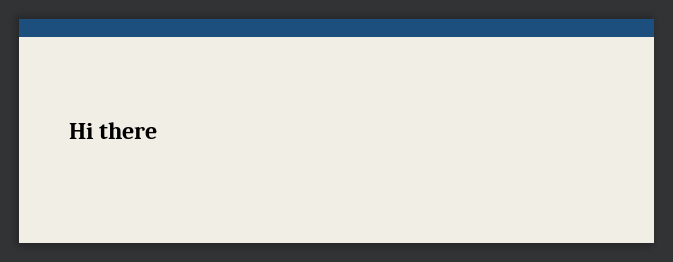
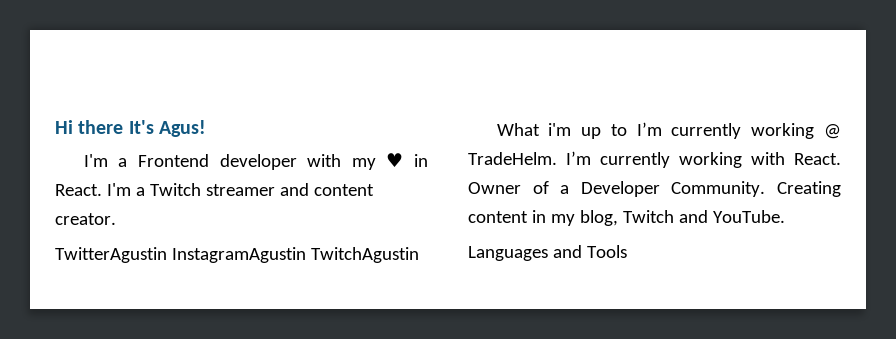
(158, 130) none -> [128,120,206,137] [83,153,428,170] [55,183,374,196] [55,213,116,225] [55,247,419,263] [496,122,841,139] [468,151,841,168] [468,181,841,197] [468,210,785,226] [468,245,627,261] It's Agus! // I'm a Frontend developer with my ♥ in React. I'm a Twitch streamer and content creator. // TwitterAgustin InstagramAgustin TwitchAgustin // What i'm up to I’m currently working @ TradeHelm. I’m currently working with React. Owner of a Developer Community. Creating content in my blog, Twitch and YouTube. // Languages and Tools

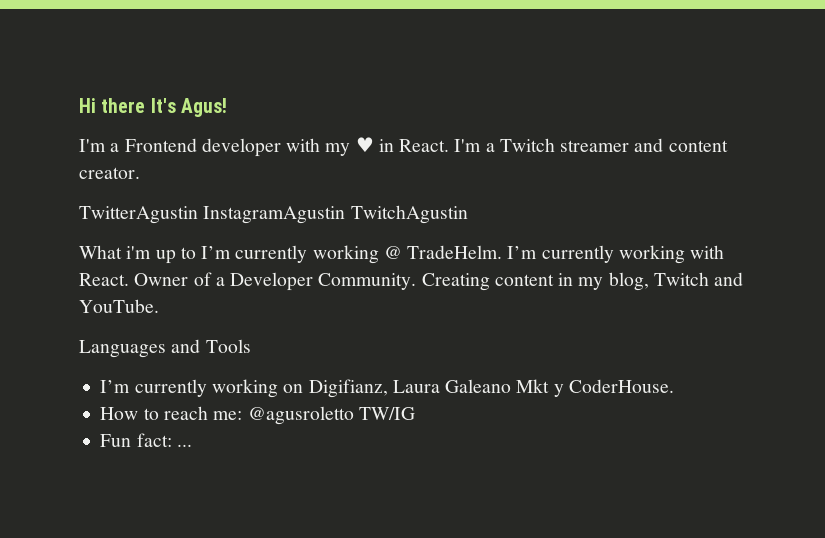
(627, 251) none -> [100,379,674,398] [100,406,415,425] [100,433,192,447] // I’m currently working on Digifianz, Laura Galeano Mkt y CoderHouse. // How to reach me: @agusroletto TW/IG // Fun fact: ...

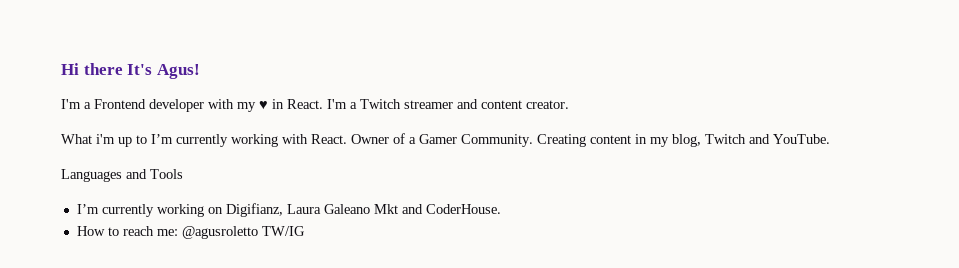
[79,205,468,224] // TwitterAgustin InstagramAgustin TwitchAgustin -> (569, 104) none
[383,245,685,264] @ TradeHelm. I’m currently working -> (278, 140) none
[230,272,314,291] Developer -> [419,134,457,144] Gamer
[553,384,564,397] y -> [401,204,423,214] and
[100,433,192,447] // Fun fact: ... -> (305, 231) none

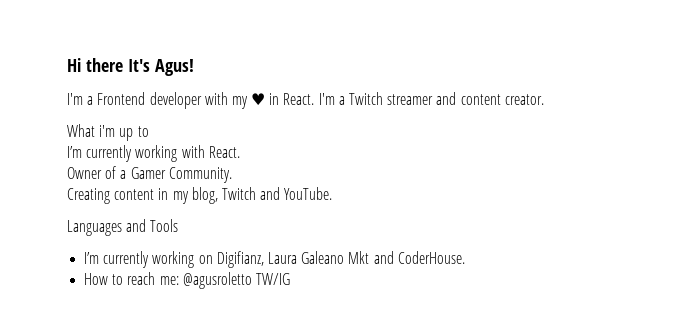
(147, 139) none -> (149, 131) //
(347, 139) none -> (240, 152) //
(533, 140) none -> (232, 175) //

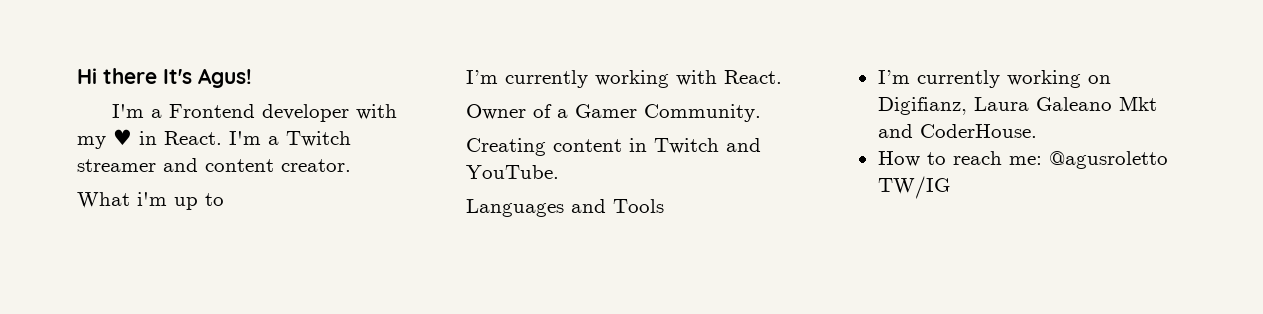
[172,187,218,204] my blog, -> (647, 145) none

